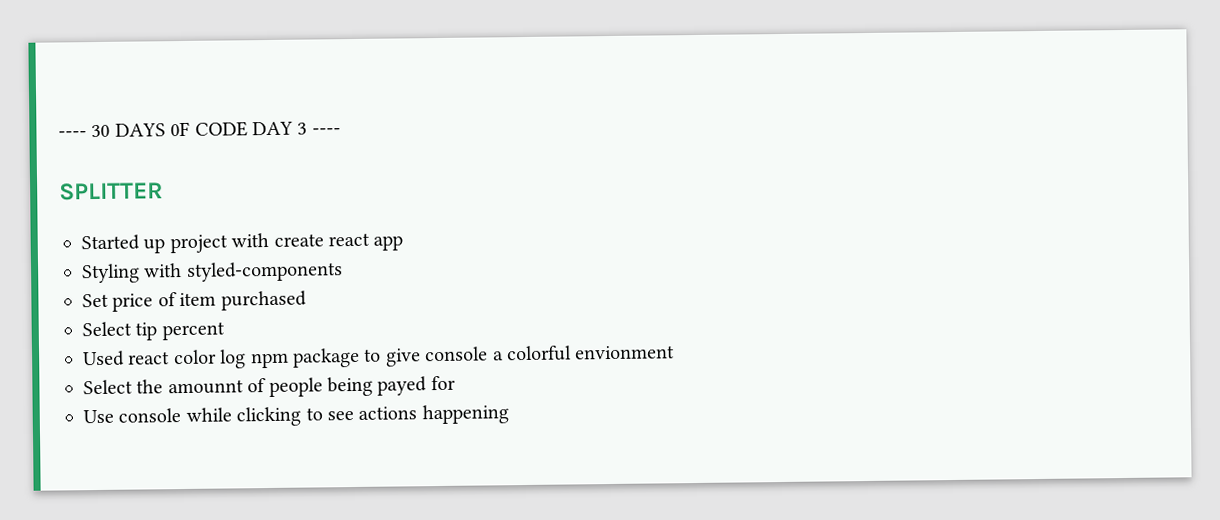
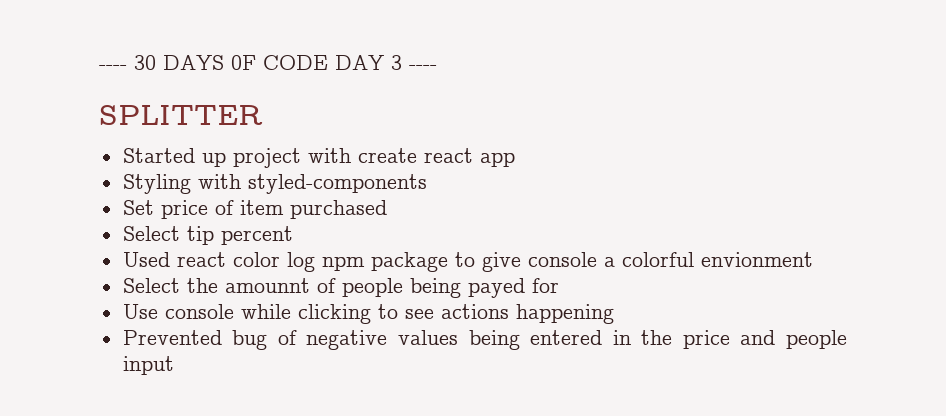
(509, 414) none -> [122,330,848,350] [122,356,174,375] // Prevented bug of negative values being entered in the price and people input

